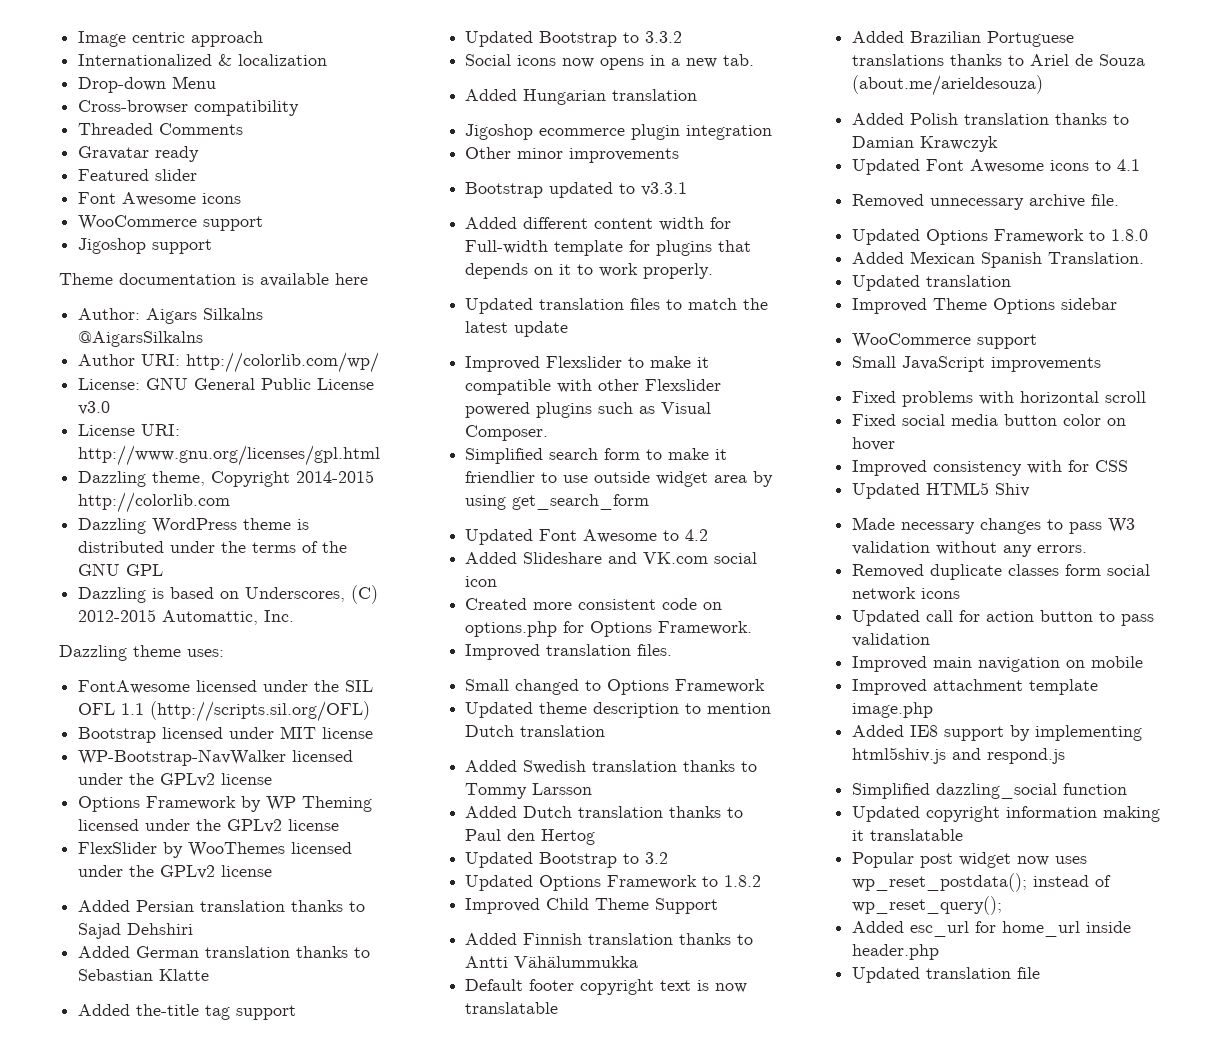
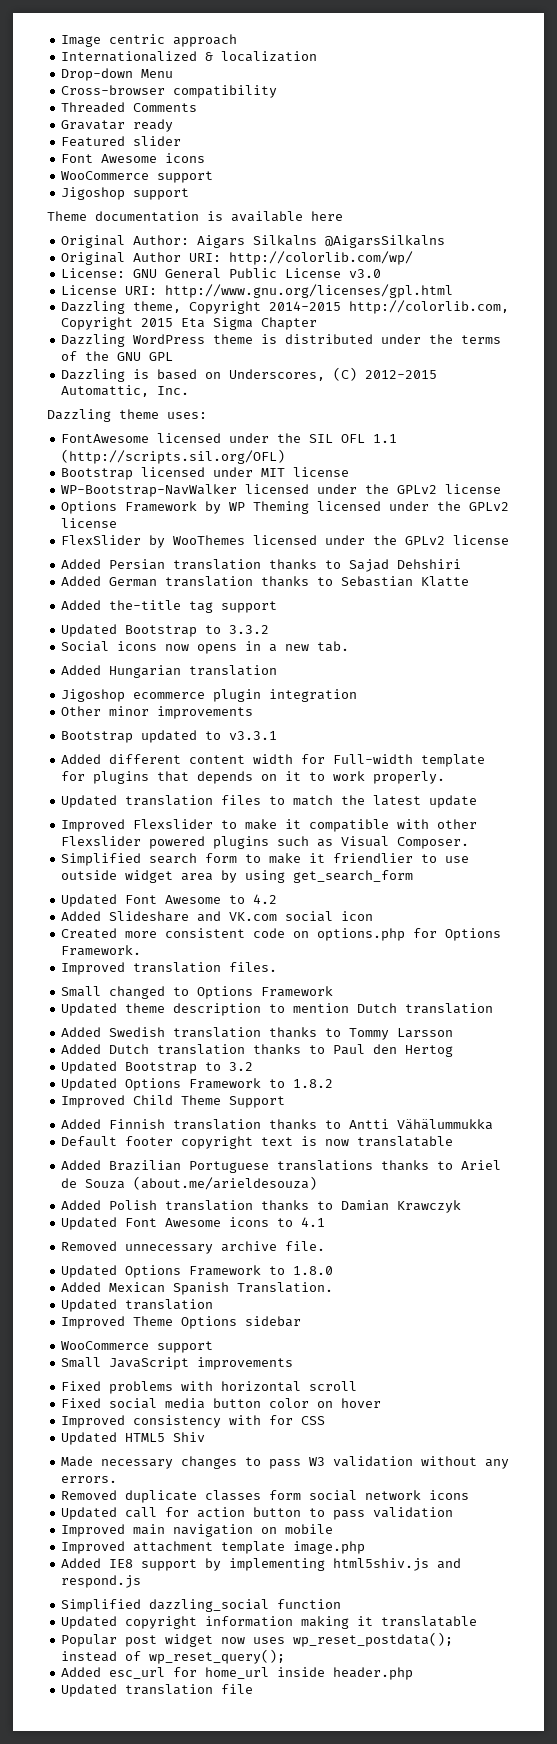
(368, 279) none -> [61,235,126,248] Original
(204, 339) none -> [61,252,126,265] Original
[78,492,231,513] http://colorlib.com -> [349,300,510,314] [61,317,318,330] http://colorlib.com, Copyright 2015 Eta Sigma Chapter

